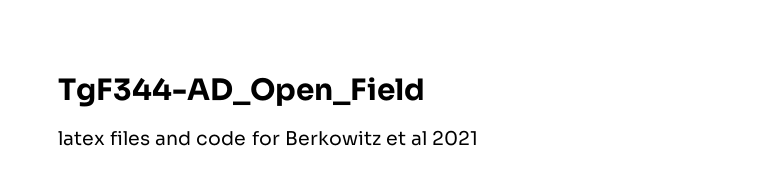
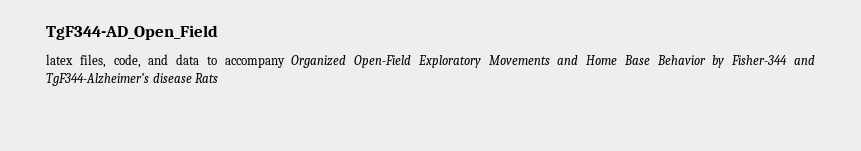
[110,130,479,146] files and code for Berkowitz et al 2021 -> [79,54,815,68] [46,73,219,86] files, code, and data to accompany Organized Open-Field Exploratory Movements and Home Base Behavior by Fisher-344 and TgF344-Alzheimer’s disease Rats

